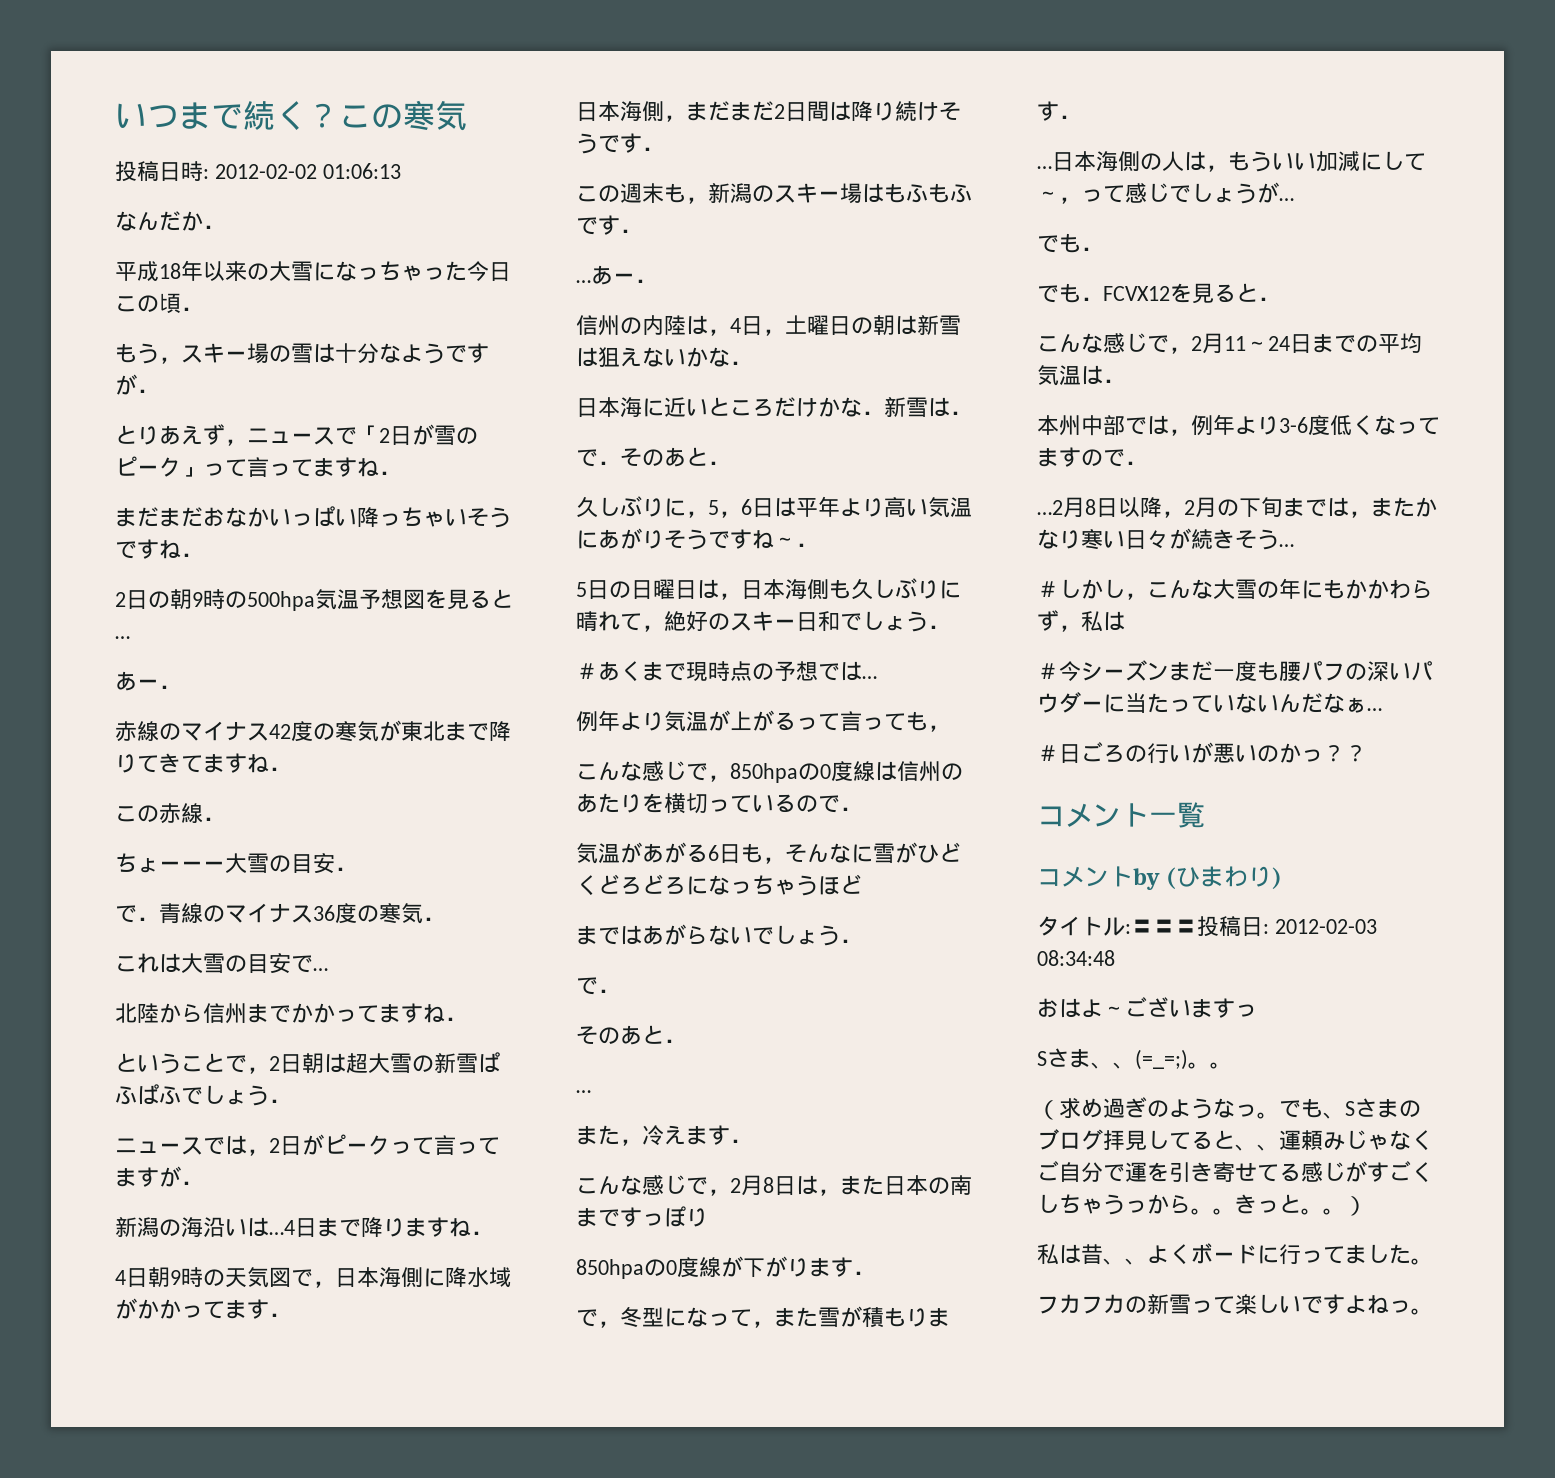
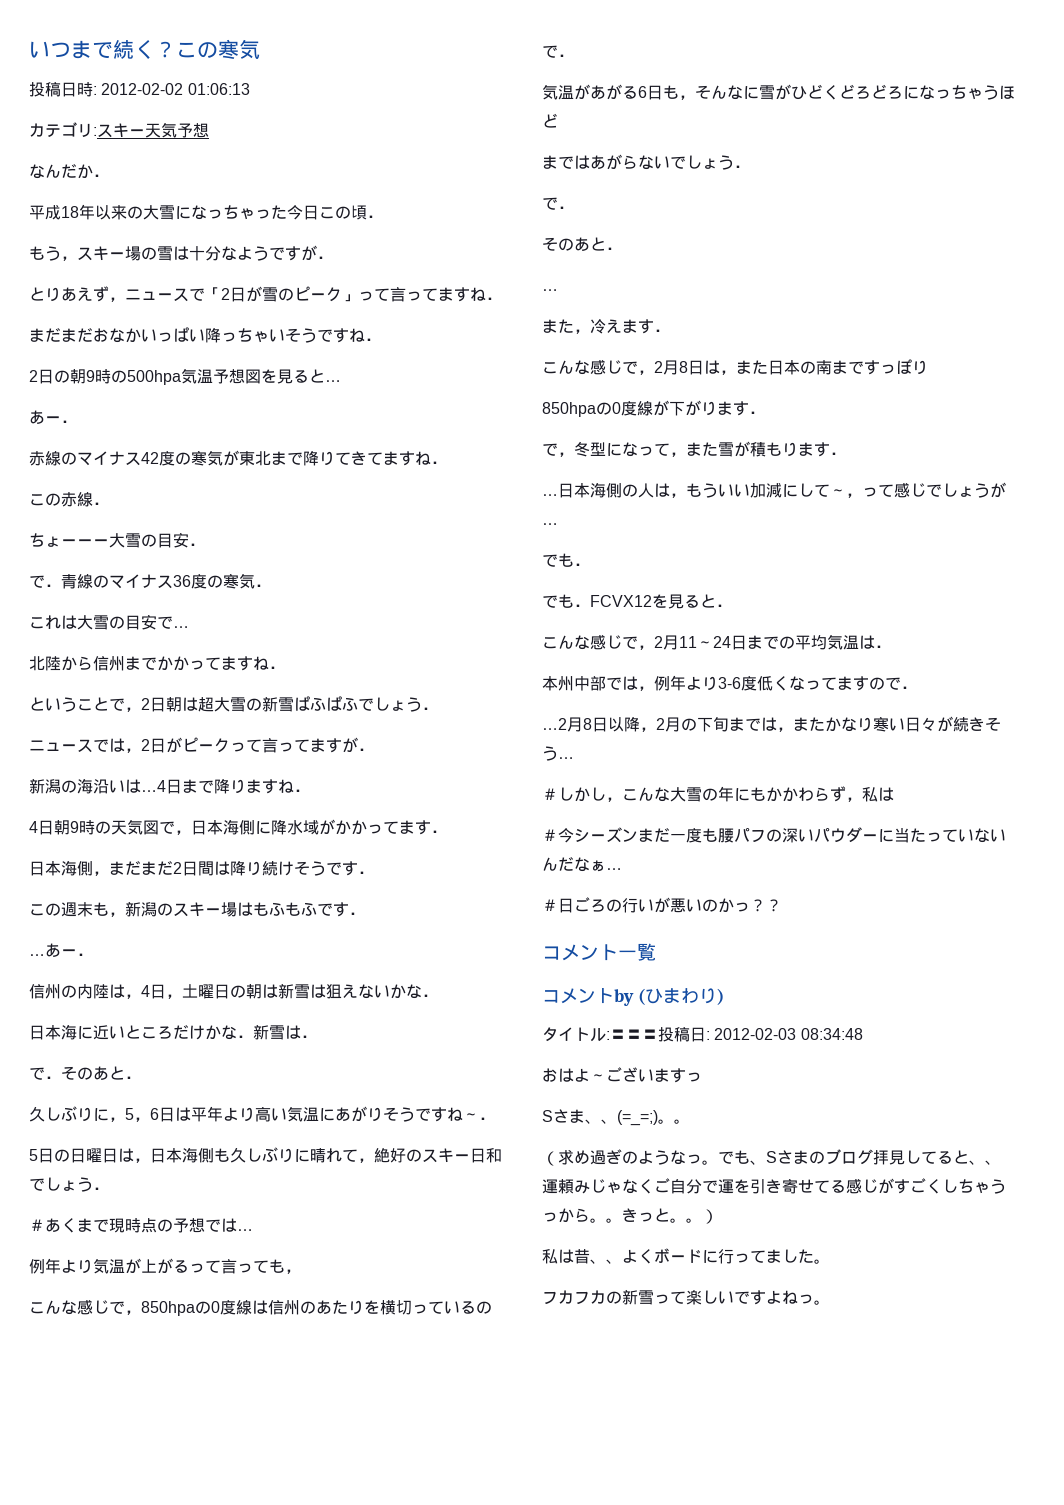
(401, 171) none -> [29,122,209,138] // カテゴリ:スキー天気予想

